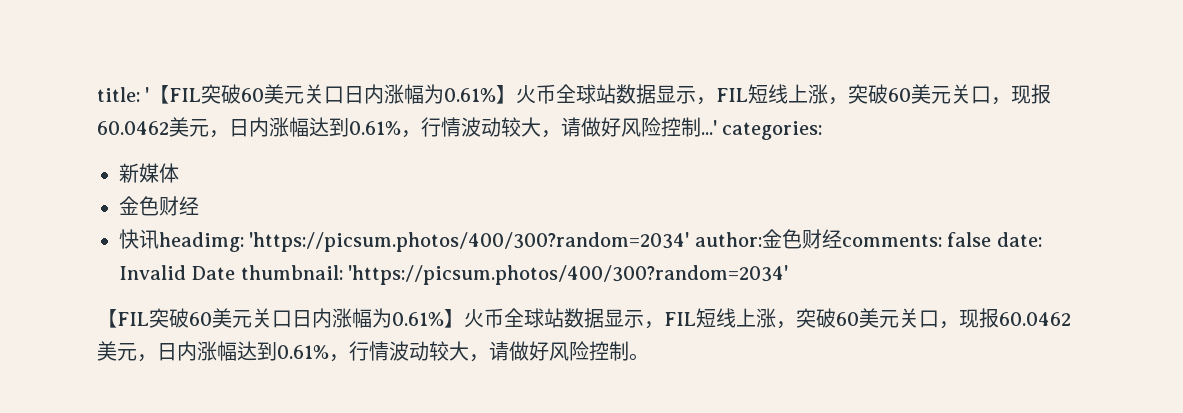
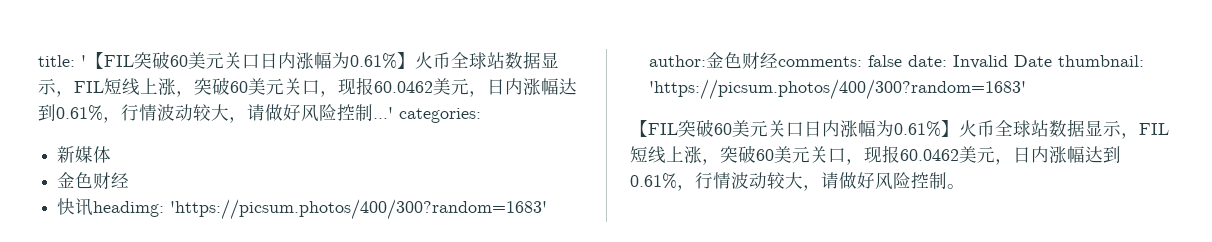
[249,232,690,252] 'https://picsum.photos/400/300?random=2034' -> [170,199,548,220] 'https://picsum.photos/400/300?random=1683'
[348,265,789,285] 'https://picsum.photos/400/300?random=2034' -> [649,79,1027,100] 'https://picsum.photos/400/300?random=1683'

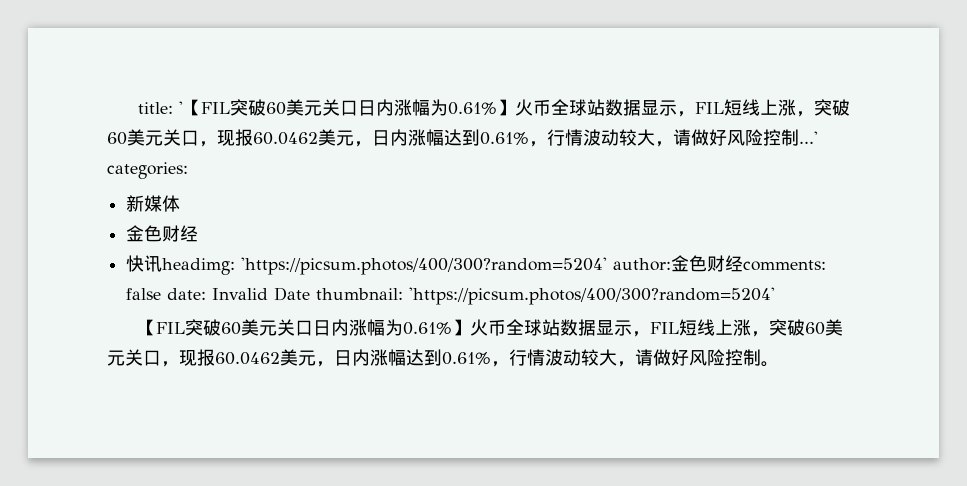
[170,199,548,220] 'https://picsum.photos/400/300?random=1683' -> [241,257,608,275] 'https://picsum.photos/400/300?random=5204'
[649,79,1027,100] 'https://picsum.photos/400/300?random=1683' -> [409,287,776,305] 'https://picsum.photos/400/300?random=5204'

